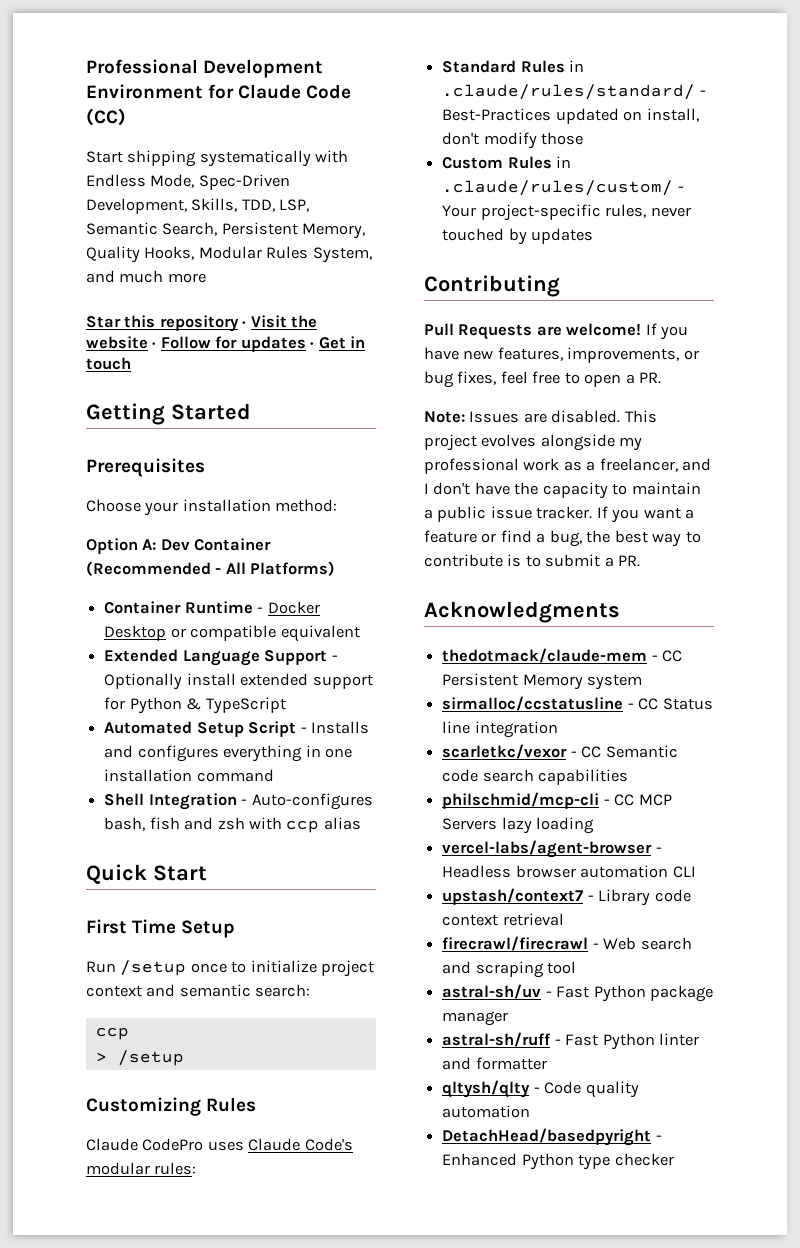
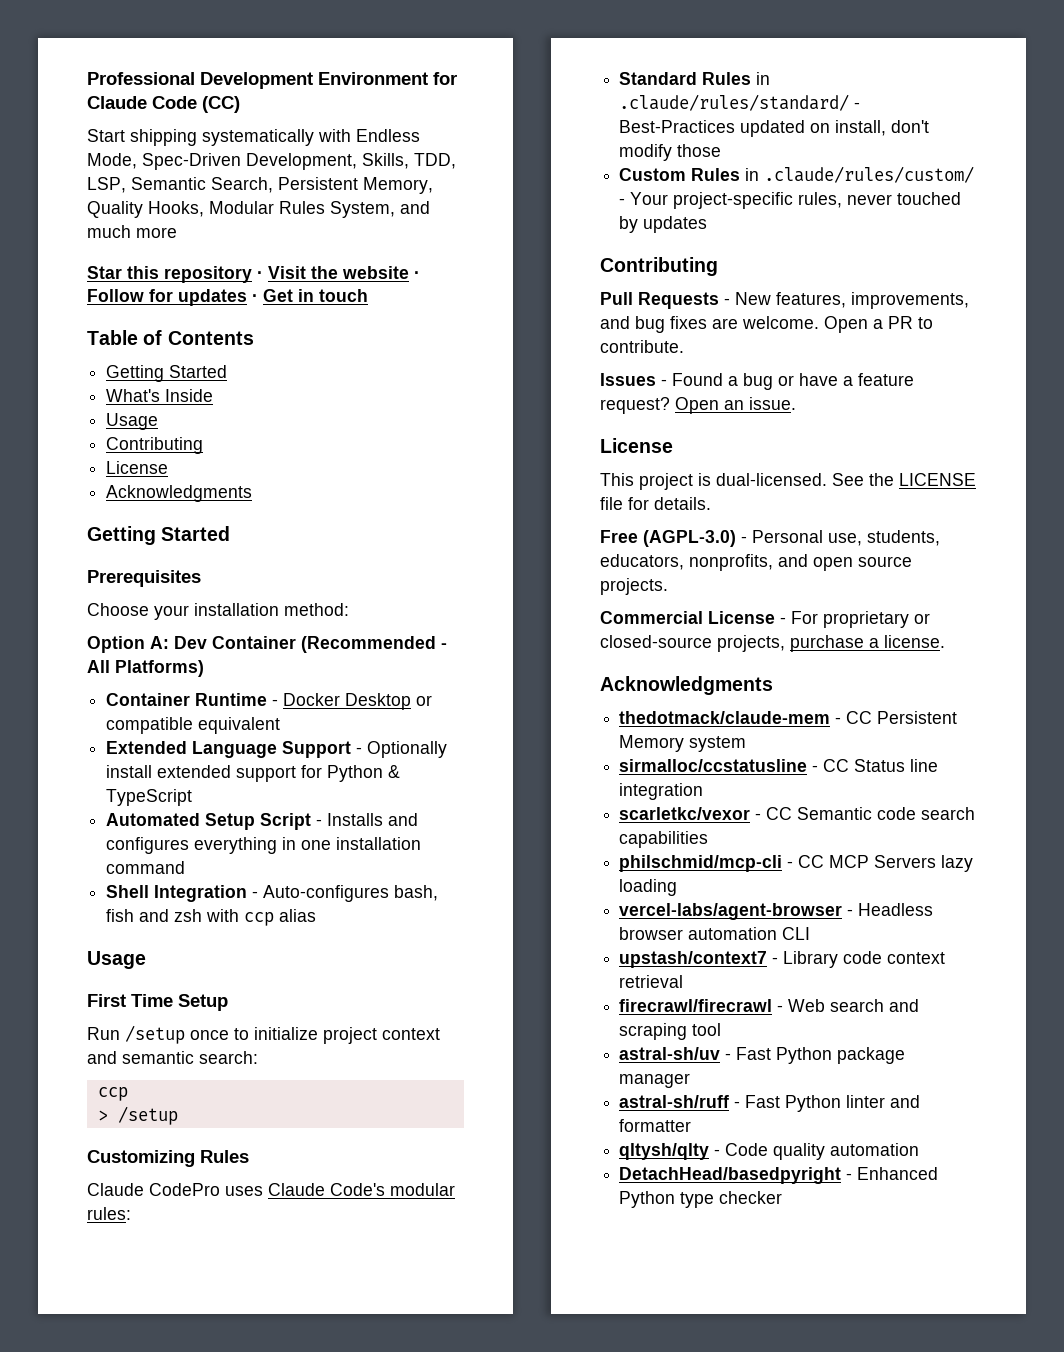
(131, 363) none -> [87,330,254,345] [106,365,228,382] [106,389,214,402] [106,413,159,430] [106,437,204,454] [106,461,169,474] [106,485,253,502] // Table of Contents // Getting Started // What's Inside // Usage // Contributing // License // Acknowledgments
[86,864,207,884] Quick Start -> [87,951,146,969] Usage
[536,323,689,340] [424,347,699,363] [424,371,662,388] [424,410,657,423] [424,434,643,451] [424,458,712,474] [424,482,701,499] [424,506,695,523] [424,530,701,547] [424,554,641,567] are welcome! If you have new features, improvements, or bug fixes, feel free to open a PR. // Note: Issues are disabled. This project evolves alongside my professional work as a freelancer, and I don't have the capacity to maintain a public issue tracker. If you want a feature or find a bug, the best way to contribute is to submit a PR. -> [724,292,969,309] [600,316,933,333] [600,340,684,353] [600,373,914,390] [600,397,796,414] [600,438,673,453] [600,473,976,490] [600,497,711,510] [600,530,940,547] [600,554,912,571] [600,578,668,595] [600,611,930,628] [600,635,945,652] - New features, improvements, and bug fixes are welcome. Open a PR to contribute. // Issues - Found a bug or have a feature request? Open an issue. // License // This project is dual-licensed. See the LICENSE file for details. // Free (AGPL-3.0) - Personal use, students, educators, nonprofits, and open source projects. // Commercial License - For proprietary or closed-source projects, purchase a license.

